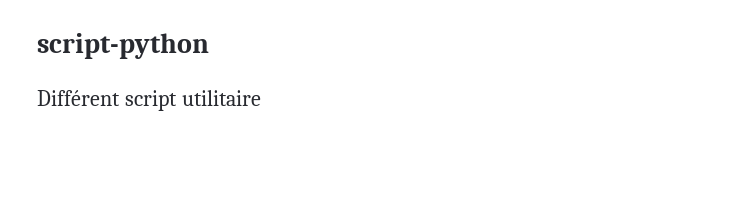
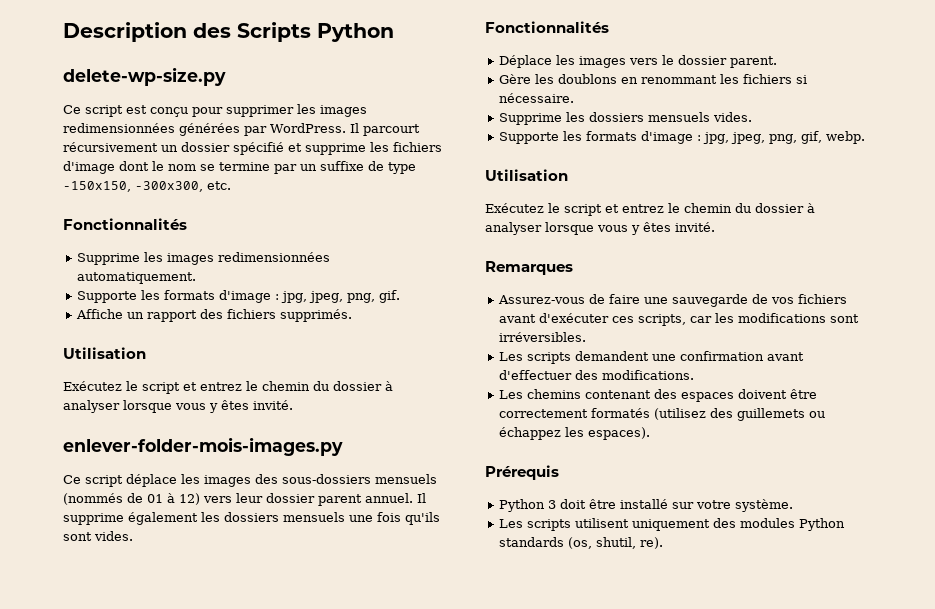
[37,33,209,59] [37,90,261,111] script-python // Différent script utilitaire -> [63,22,394,42] [63,67,226,86] [63,104,367,117] [63,123,420,136] [63,142,442,155] [63,161,416,174] [63,181,231,192] [63,218,187,230] [76,252,330,265] [76,272,196,284] [76,290,400,303] [75,309,352,322] [63,347,146,359] [63,381,393,394] [63,400,293,413] [63,437,343,456] [63,474,437,487] [63,493,426,506] [63,512,440,525] [63,531,133,541] [485,21,609,33] [498,55,777,68] [498,74,807,84] [498,93,574,103] [498,112,752,125] [498,131,865,144] [485,169,568,181] [485,203,815,216] [485,222,715,235] [485,261,573,275] [497,294,847,307] [498,313,859,326] [498,332,586,342] [498,351,804,364] [498,370,694,380] [498,389,817,402] [498,408,825,421] [498,427,650,440] [485,465,559,480] [498,499,793,512] [498,518,845,531] [498,537,663,549] Description des Scripts Python // delete-wp-size.py // Ce script est conçu pour supprimer les images redimensionnées générées par WordPress. Il parcourt récursivement un dossier spécifié et supprime les fichiers d'image dont le nom se termine par un suffixe de type -150x150, -300x300, etc. // Fonctionnalités // Supprime les images redimensionnées automatiquement. // Supporte les formats d'image : jpg, jpeg, png, gif. // Affiche un rapport des fichiers supprimés. // Utilisation // Exécutez le script et entrez le chemin du dossier à analyser lorsque vous y êtes invité. // enlever-folder-mois-images.py // Ce script déplace les images des sous-dossiers mensuels (nommés de 01 à 12) vers leur dossier parent annuel. Il supprime également les dossiers mensuels une fois qu'ils sont vides. // Fonctionnalités // Déplace les images vers le dossier parent. // Gère les doublons en renommant les fichiers si nécessaire. // Supprime les dossiers mensuels vides. // Supporte les formats d'image : jpg, jpeg, png, gif, webp. // Utilisation // Exécutez le script et entrez le chemin du dossier à analyser lorsque vous y êtes invité. // Remarques // Assurez-vous de faire une sauvegarde de vos fichiers avant d'exécuter ces scripts, car les modifications sont irréversibles. // Les scripts demandent une confirmation avant d'effectuer des modifications. // Les chemins contenant des espaces doivent être correctement formatés (utilisez des guillemets ou échappez les espaces). // Prérequis // Python 3 doit être installé sur votre système. // Les scripts utilisent uniquement des modules Python standards (os, shutil, re).

